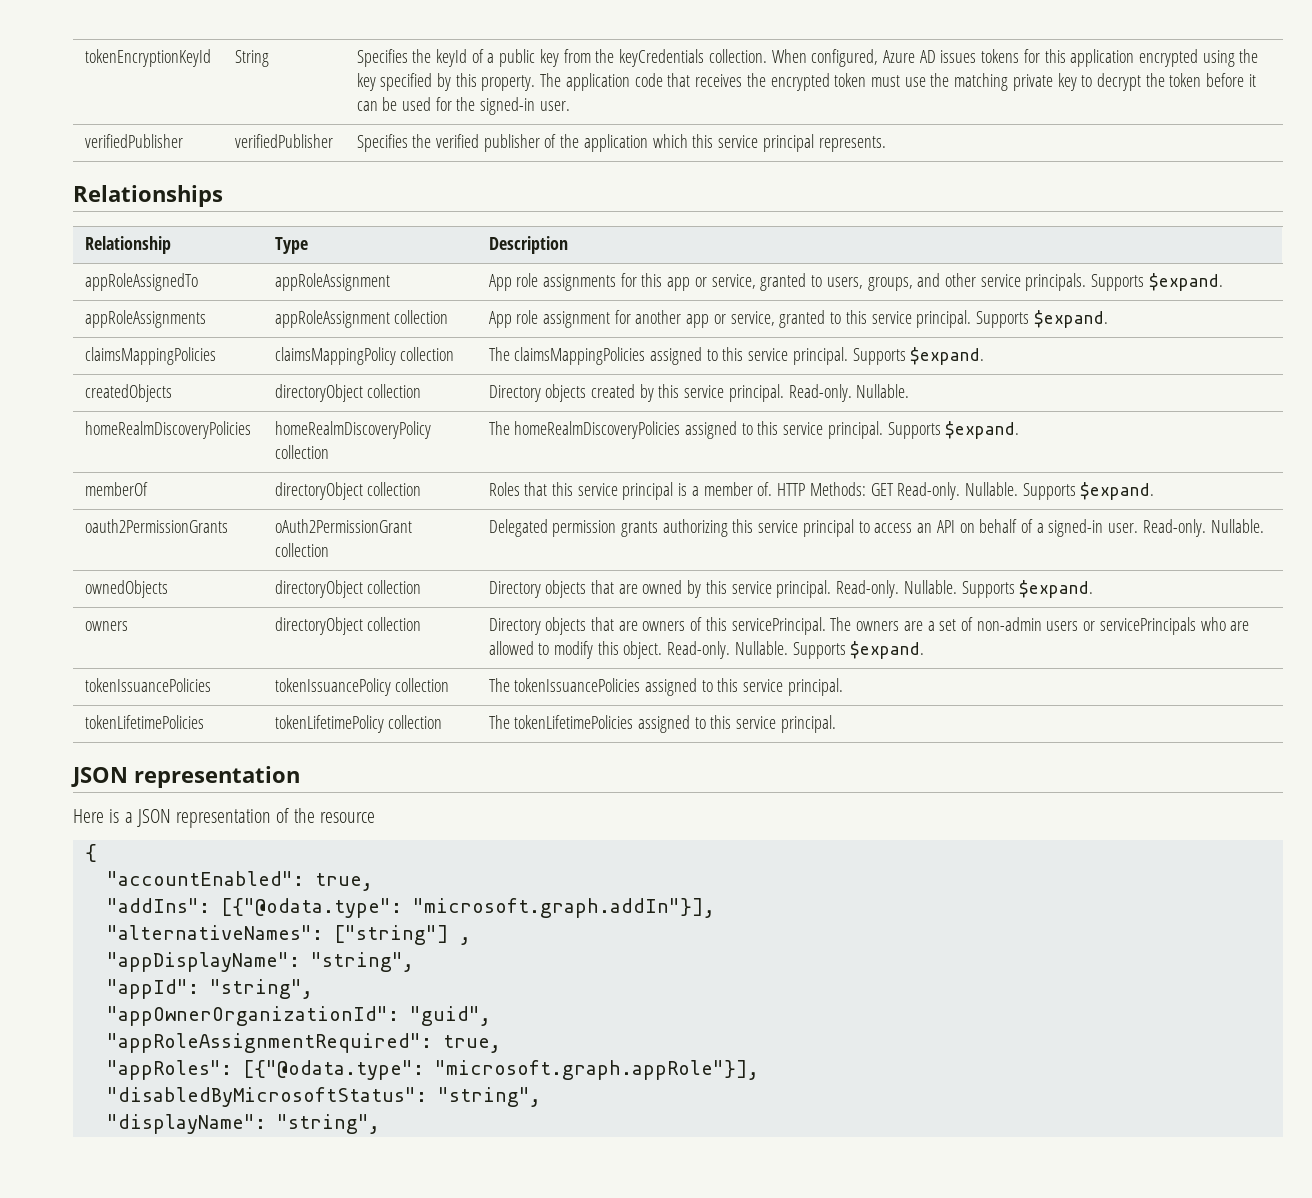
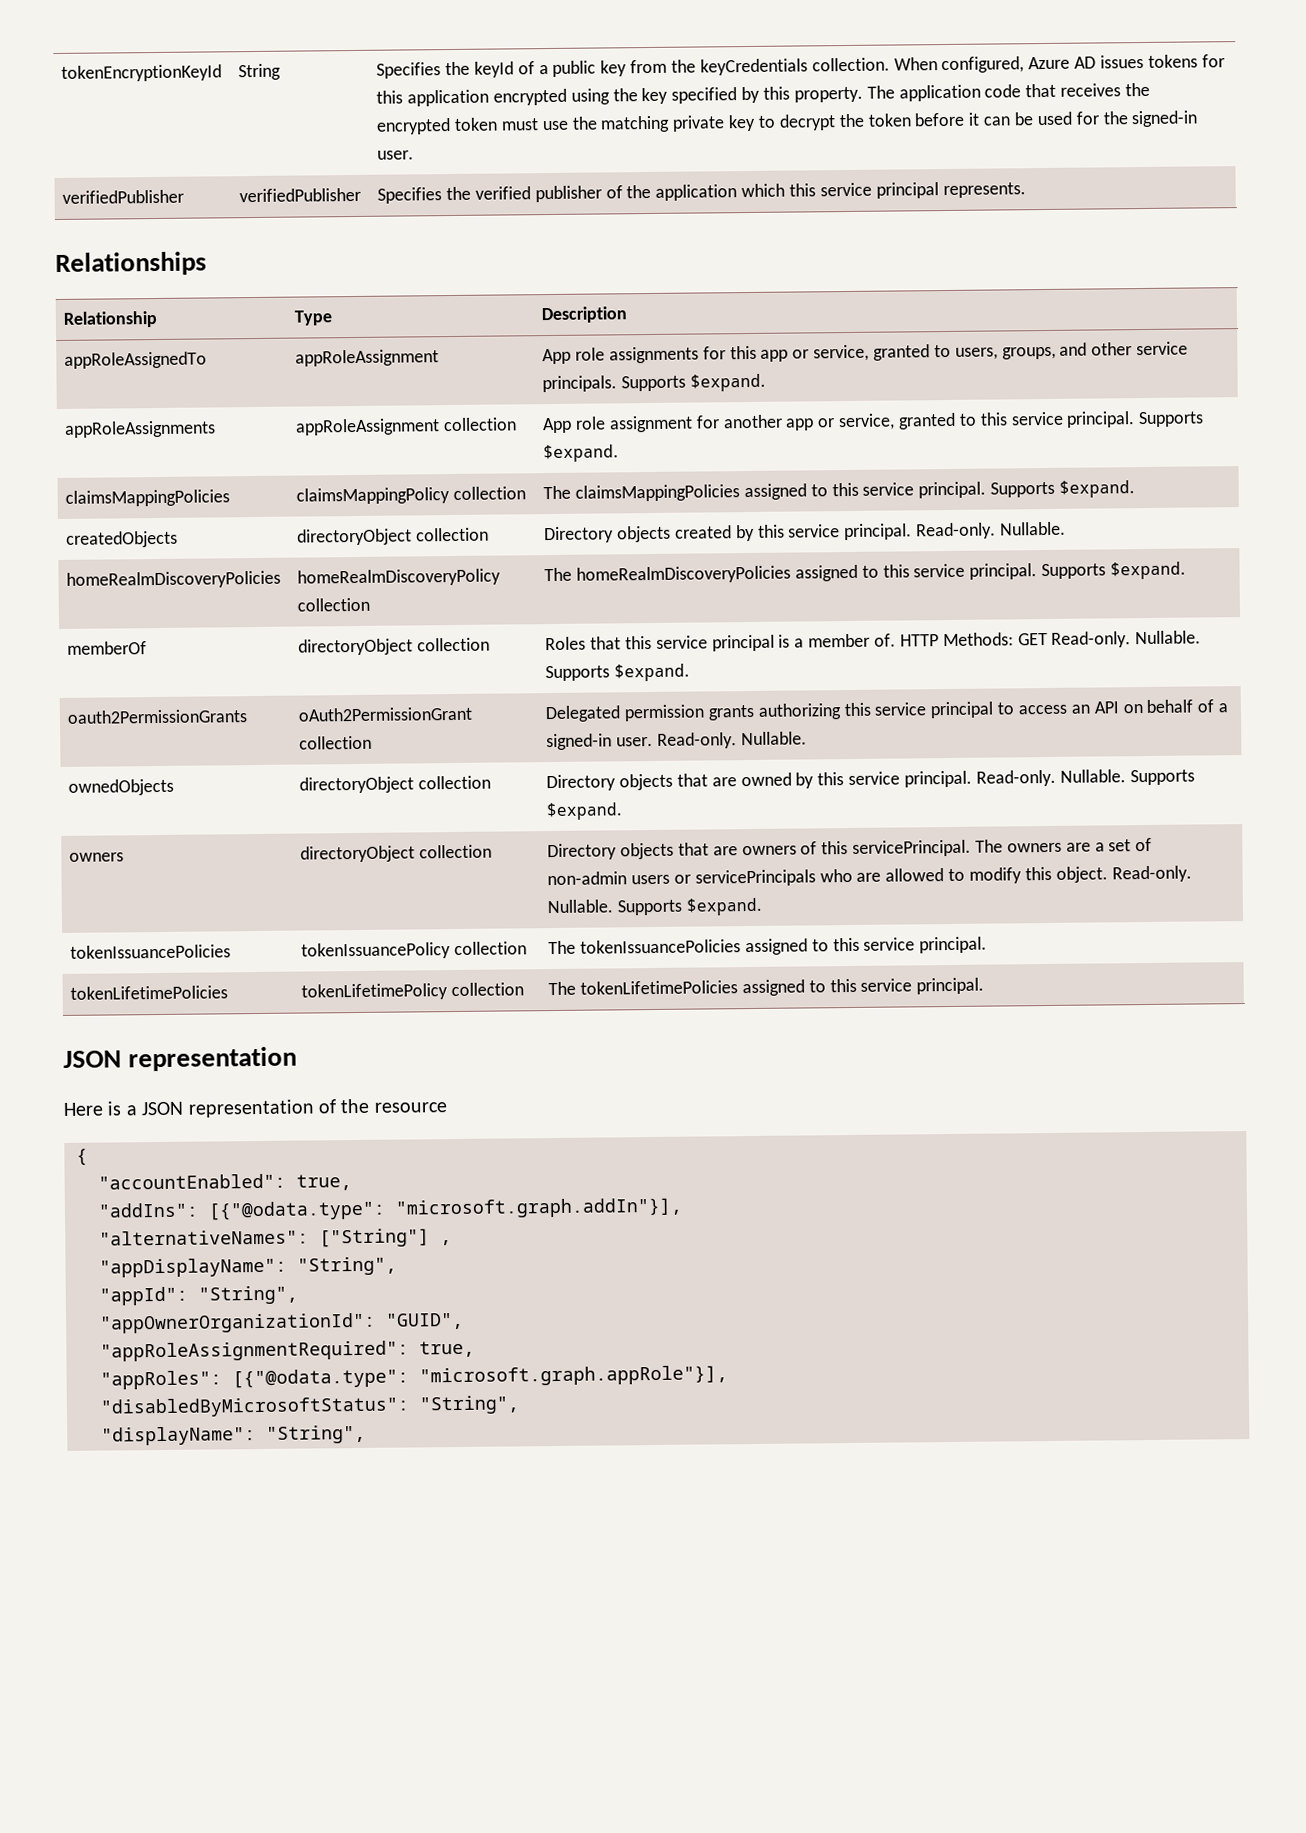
[333,925,449,945] ["string"] -> [319,1228,430,1248] ["String"]
[310,952,414,972] "string", -> [297,1256,397,1276] "String",
[209,979,313,999] "string", -> [198,1285,298,1305] "String",
[409,1006,491,1026] "guid", -> [386,1312,464,1330] "GUID",
[437,1087,541,1107] "string", -> [419,1395,520,1415] "String",
[276,1114,380,1134] "string", -> [266,1424,366,1444] "String",

